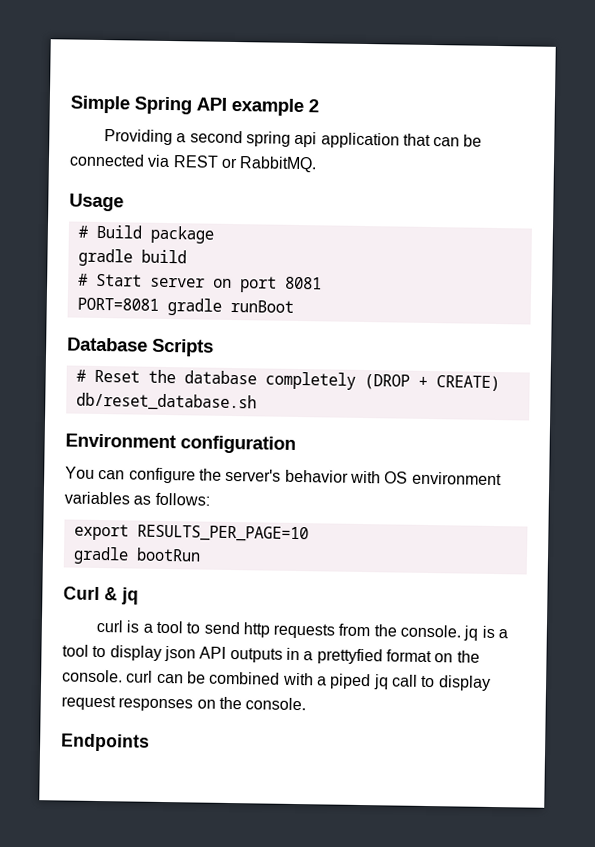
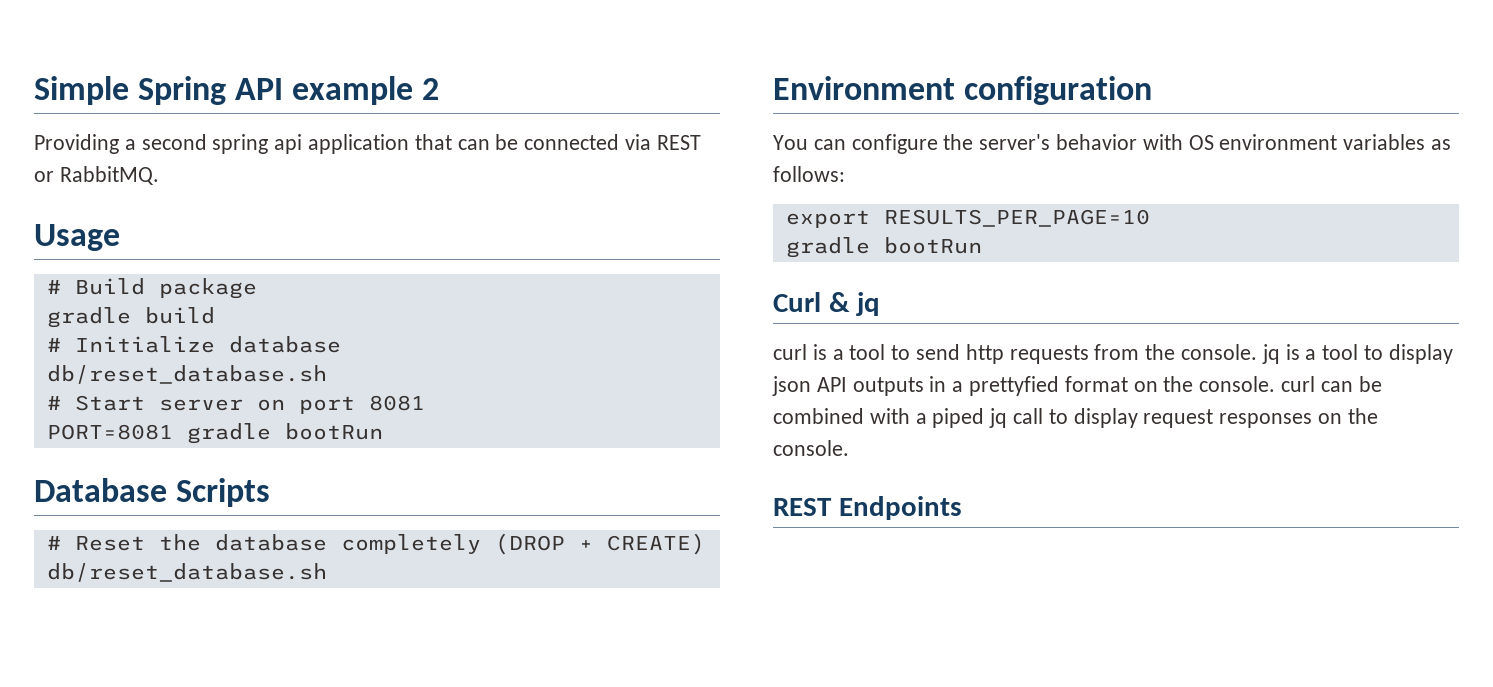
(187, 256) none -> [46,336,341,353] [46,365,327,384] // # Initialize database // db/reset_database.sh
[229,299,294,313] runBoot -> [284,423,383,440] bootRun
(307, 704) none -> [773,498,832,516] REST

